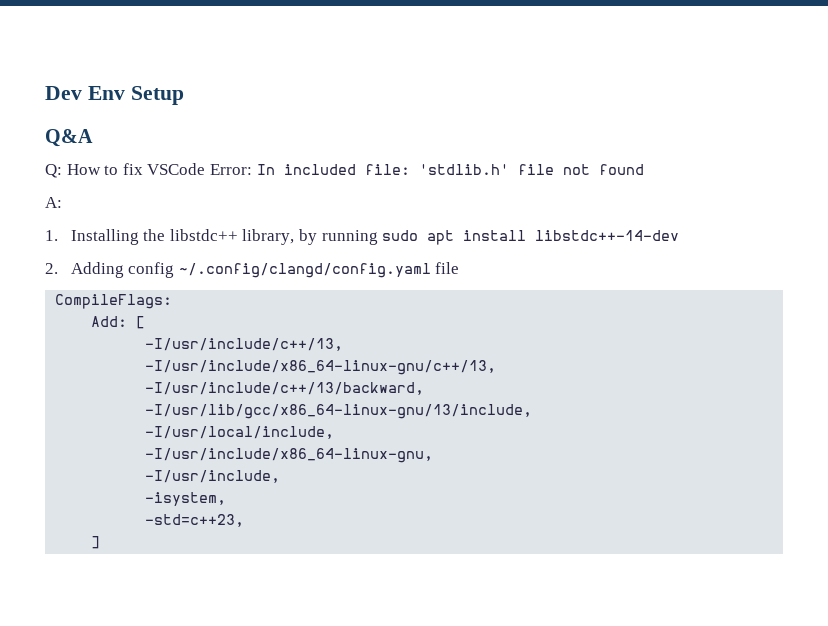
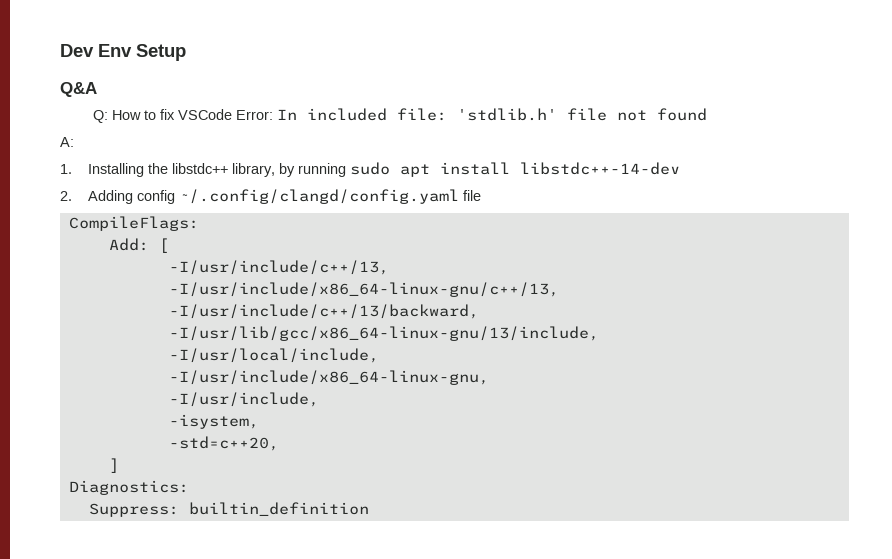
[145,514,245,527] -std=c++23, -> [168,436,279,451] -std=c++20,
(101, 542) none -> [68,480,189,495] [88,502,369,517] // Diagnostics: // Suppress: builtin_definition

